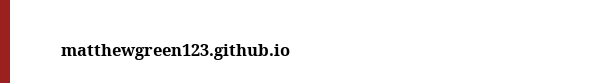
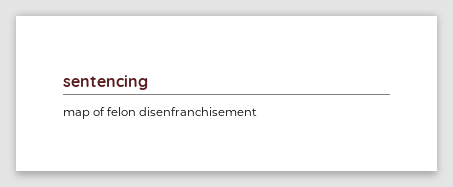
[61,44,290,60] matthewgreen123.github.io -> [63,75,148,90] [63,107,258,119] sentencing // map of felon disenfranchisement

